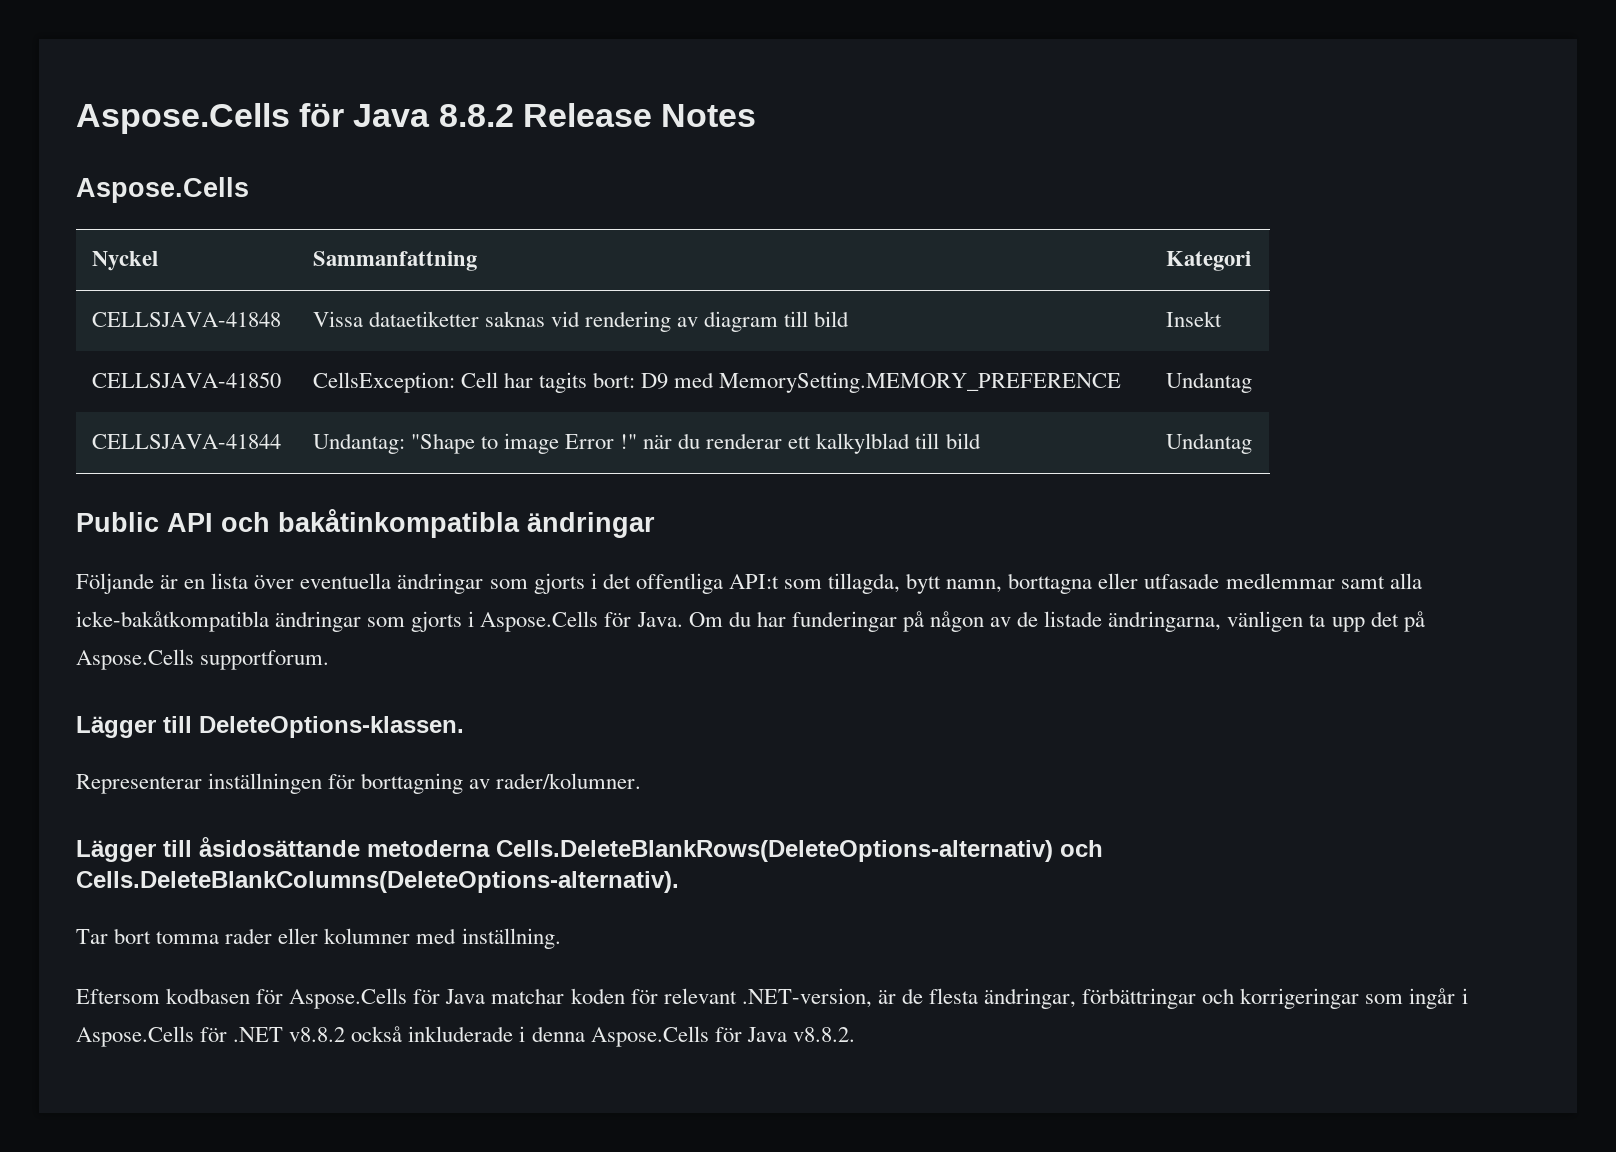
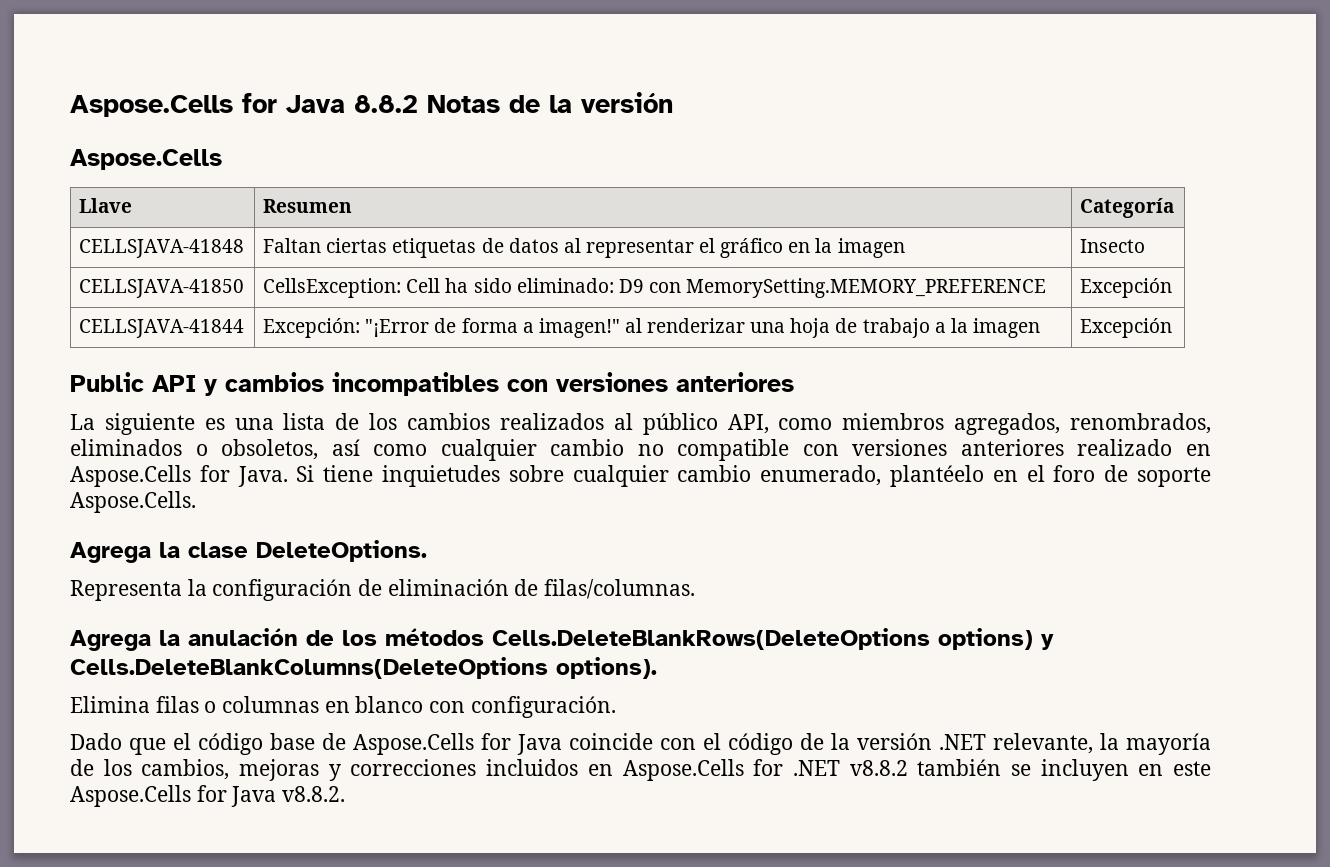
[76,103,345,134] Aspose.Cells för -> [70,93,277,117] Aspose.Cells for
[522,103,756,127] [76,177,249,203] [91,251,158,271] [312,251,477,271] [1165,251,1251,271] [91,312,281,327] [312,311,850,332] [1165,311,1222,327] [91,372,281,388] [312,372,715,393] Release Notes // Aspose.Cells // Nyckel | Sammanfattning | Kategori // CELLSJAVA-41848 | Vissa dataetiketter saknas vid rendering av diagram till bild | Insekt // CELLSJAVA-41850 | CellsException: Cell har tagits bort: D9 med -> [427,92,673,113] [70,149,222,170] [79,198,133,213] [263,199,353,213] [1080,198,1175,218] [79,239,245,258] [263,238,905,258] [1080,239,1146,253] [79,279,245,298] [263,278,681,298] Notas de la versión // Aspose.Cells // Llave | Resumen | Categoría // CELLSJAVA-41848 | Faltan ciertas etiquetas de datos al representar el gráfico en la imagen | Insecto // CELLSJAVA-41850 | CellsException: Cell ha sido eliminado: D9 con
[1165,372,1252,393] Undantag -> [1080,278,1173,298] Excepción
[312,433,981,454] [1165,433,1252,454] [76,509,655,538] [76,573,1422,594] [76,611,1425,632] [76,649,330,670] [76,716,464,738] [76,773,642,794] [76,837,1103,862] [76,871,679,893] [76,928,561,949] [76,988,1468,1009] [76,1026,742,1047] Undantag: "Shape to image Error !" när du renderar ett kalkylblad till bild | Undantag // Public API och bakåtinkompatibla ändringar // Följande är en lista över eventuella ändringar som gjorts i det offentliga API:t som tillagda, bytt namn, borttagna eller utfasade medlemmar samt alla icke-bakåtkompatibla ändringar som gjorts i Aspose.Cells för Java. Om du har funderingar på någon av de listade ändringarna, vänligen ta upp det på Aspose.Cells supportforum. // Lägger till DeleteOptions-klassen. // Representerar inställningen för borttagning av rader/kolumner. // Lägger till åsidosättande metoderna Cells.DeleteBlankRows(DeleteOptions-alternativ) och Cells.DeleteBlankColumns(DeleteOptions-alternativ). // Tar bort tomma rader eller kolumner med inställning. // Eftersom kodbasen för Aspose.Cells för Java matchar koden för relevant .NET-version, är de flesta ändringar, förbättringar och korrigeringar som ingår i Aspose.Cells för .NET v8.8.2 också inkluderade i denna Aspose.Cells för -> [263,318,1040,338] [1080,318,1173,338] [70,372,794,396] [70,413,1211,435] [70,439,1211,461] [70,465,1211,487] [70,491,196,513] [70,540,427,563] [70,579,696,601] [70,628,1054,651] [70,657,657,679] [70,696,616,718] [70,733,1211,755] [70,759,1211,781] [70,785,227,807] Excepción: "¡Error de forma a imagen!" al renderizar una hoja de trabajo a la imagen | Excepción // Public API y cambios incompatibles con versiones anteriores // La siguiente es una lista de los cambios realizados al público API, como miembros agregados, renombrados, eliminados o obsoletos, así como cualquier cambio no compatible con versiones anteriores realizado en Aspose.Cells for Java. Si tiene inquietudes sobre cualquier cambio enumerado, plantéelo en el foro de soporte Aspose.Cells. // Agrega la clase DeleteOptions. // Representa la configuración de eliminación de filas/columnas. // Agrega la anulación de los métodos Cells.DeleteBlankRows(DeleteOptions options) y Cells.DeleteBlankColumns(DeleteOptions options). // Elimina filas o columnas en blanco con configuración. // Dado que el código base de Aspose.Cells for Java coincide con el código de la versión .NET relevante, la mayoría de los cambios, mejoras y correcciones incluidos en Aspose.Cells for .NET v8.8.2 también se incluyen en este Aspose.Cells for

